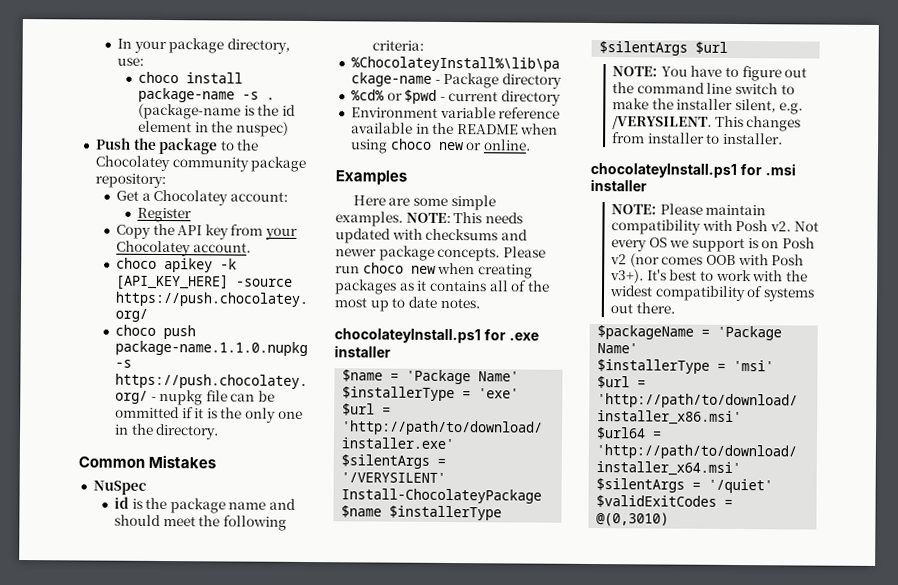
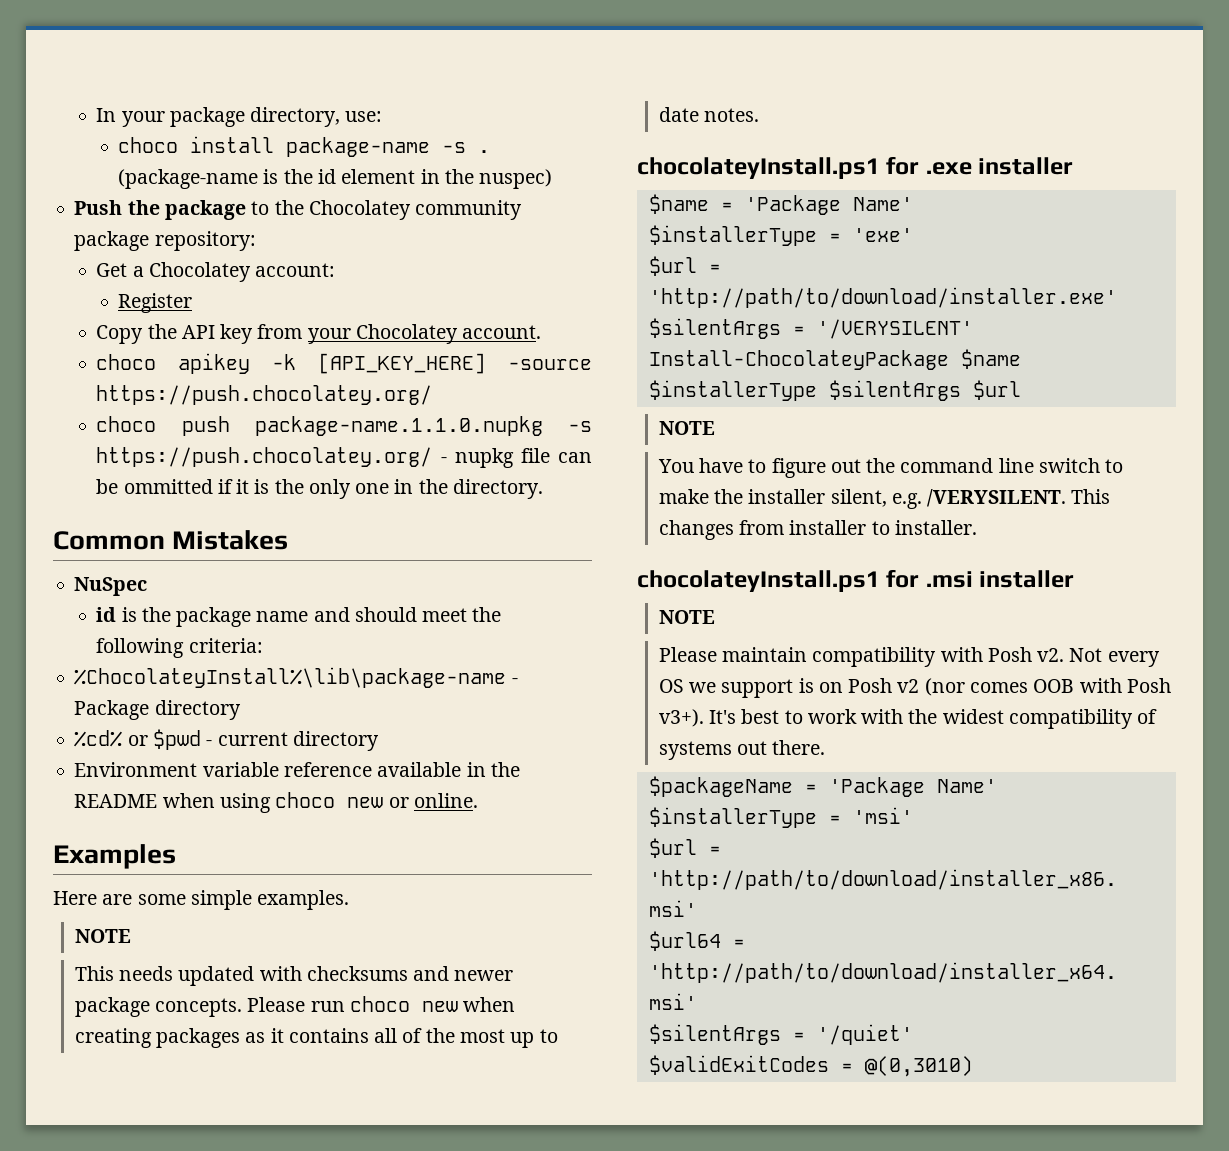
[405,212,451,224] NOTE: -> [74,929,131,943] // NOTE //
[612,66,659,77] NOTE: -> [658,421,715,435] NOTE //
[611,204,658,215] NOTE: -> [658,610,715,624] NOTE //

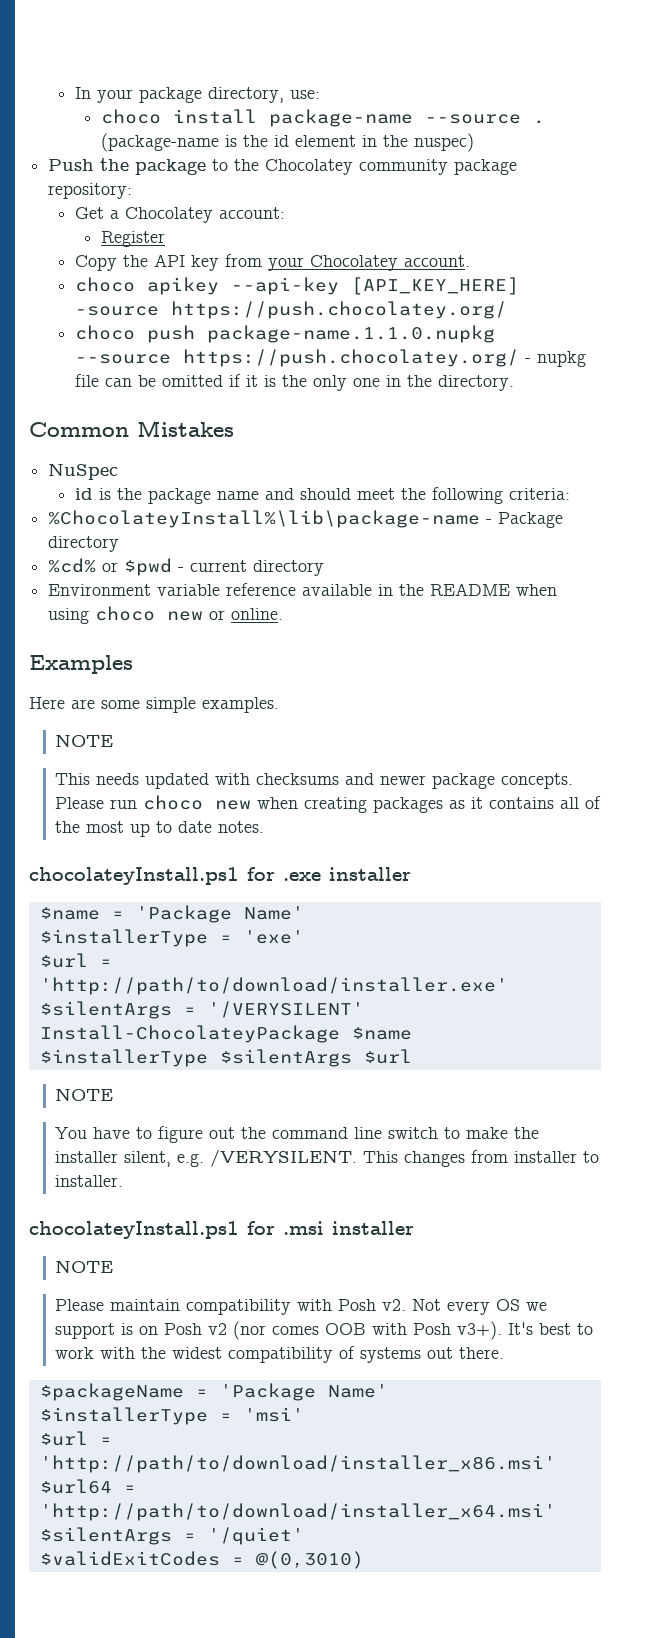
[442,142,467,153] -s -> [425,114,522,124] --source
[272,354,297,370] -k -> [230,277,339,295] --api-key
[568,421,592,432] -s -> [74,354,171,364] --source
[123,479,213,494] ommitted -> [161,375,223,387] omitted

